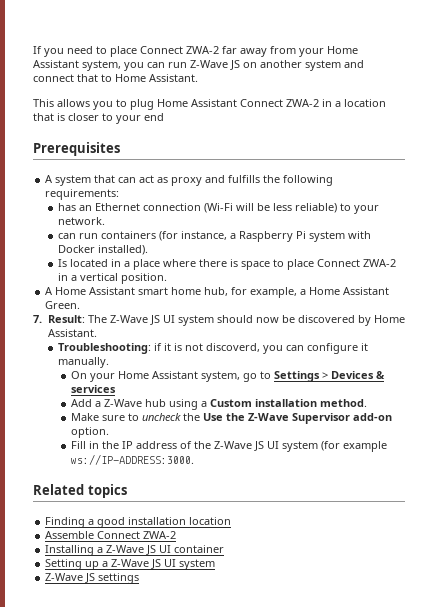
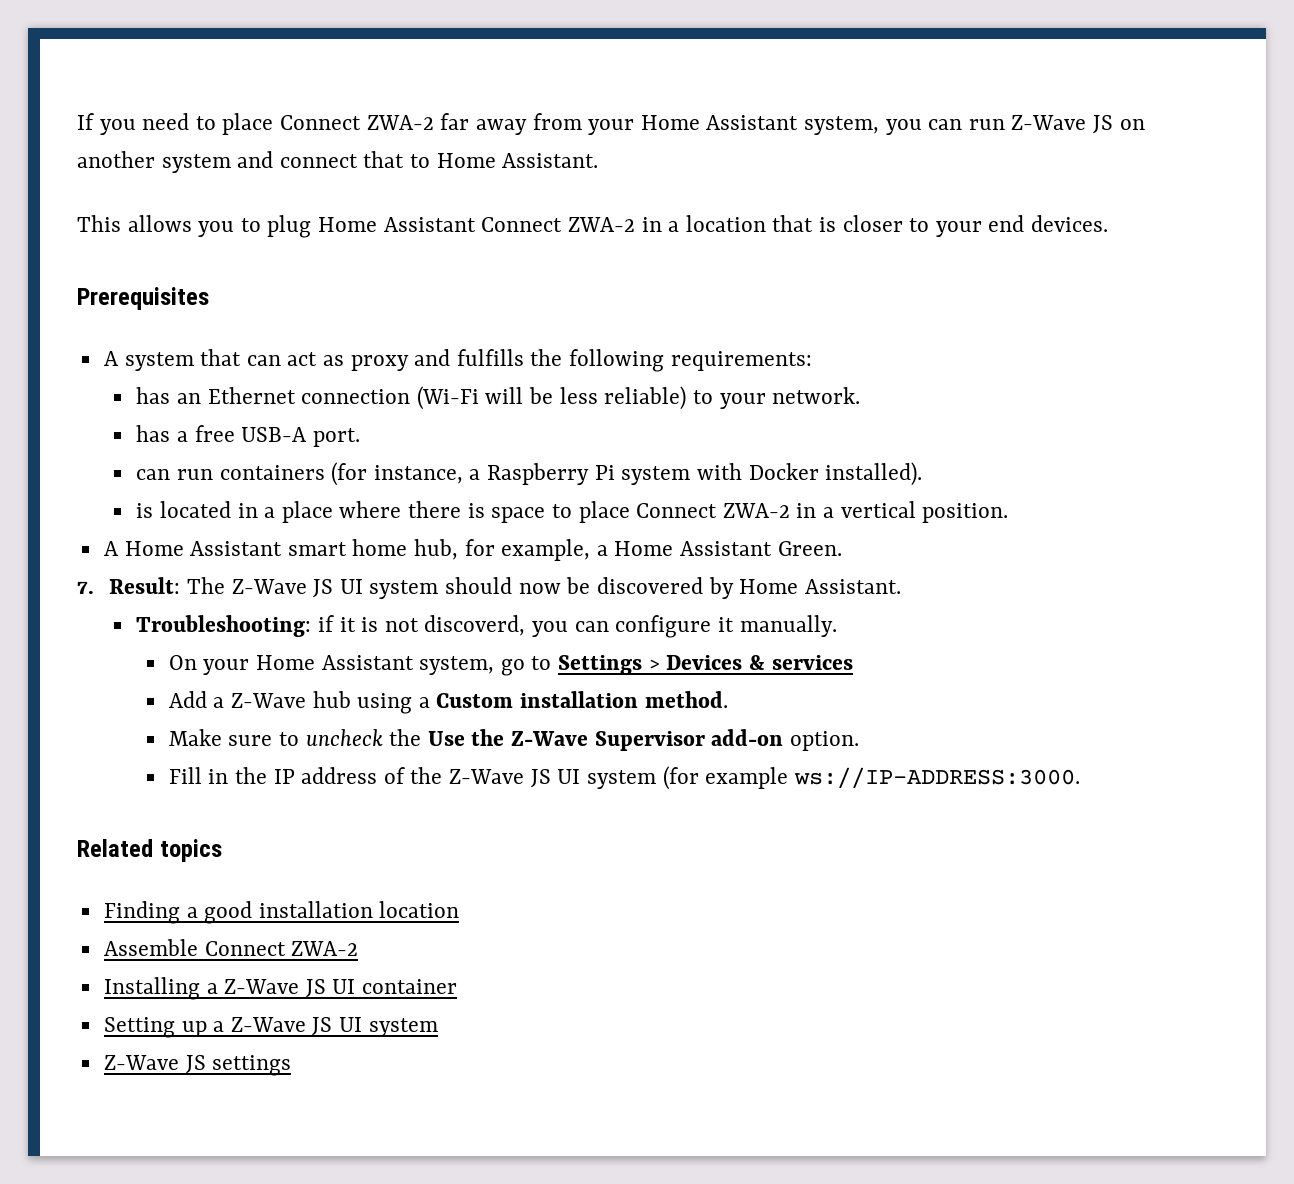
(164, 117) none -> [1031,215,1109,232] devices.
(105, 221) none -> [136,425,360,447] // has a free USB-A port.
[57,259,67,267] Is -> [136,503,154,518] is

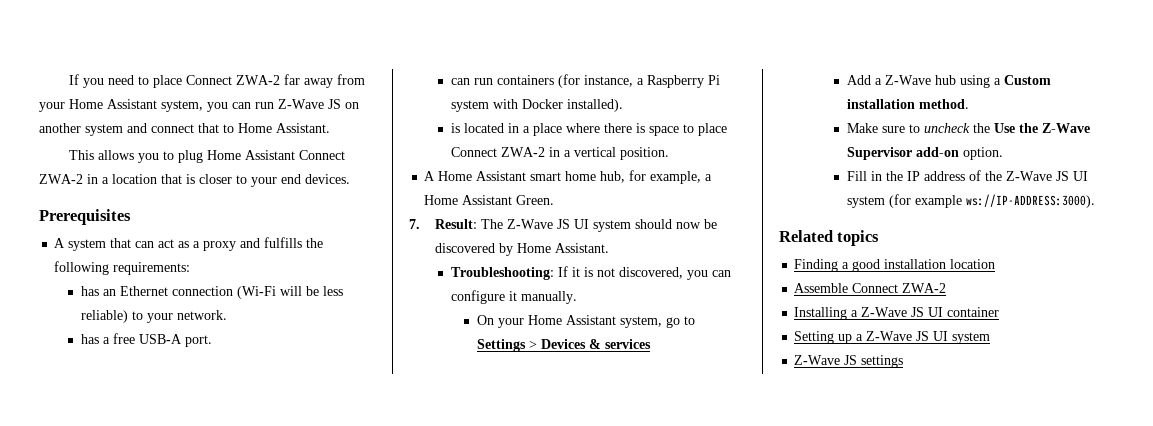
(345, 360) none -> [193,241,201,248] a
[317,615,334,632] if -> [557,266,568,277] If
[424,615,526,636] discoverd, -> [618,267,683,279] discovered,
[793,767,1080,789] ws://IP-ADDRESS:3000. -> [966,194,1096,208] ws://IP-ADDRESS:3000).

